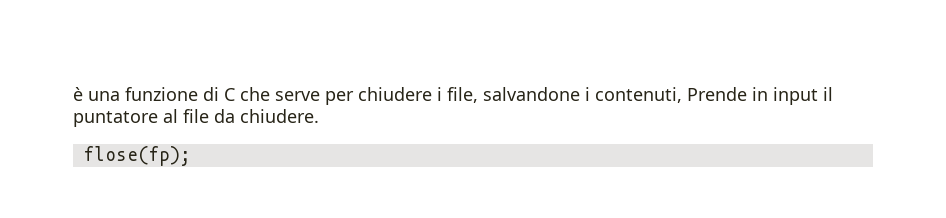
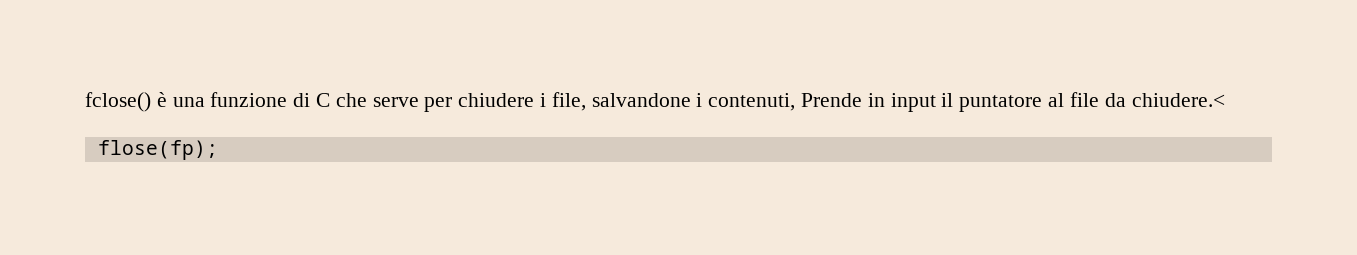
(73, 94) none -> [85,92,151,112] fclose()
[240,109,319,123] chiudere. -> [1131,93,1225,107] chiudere.<

